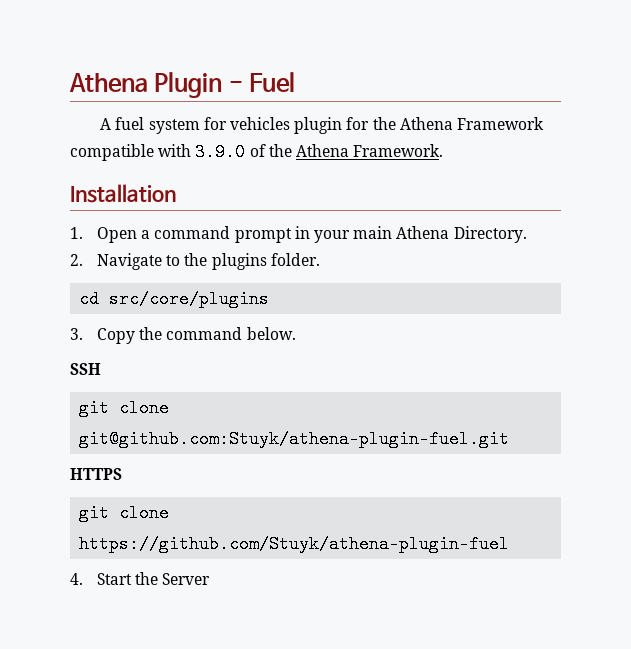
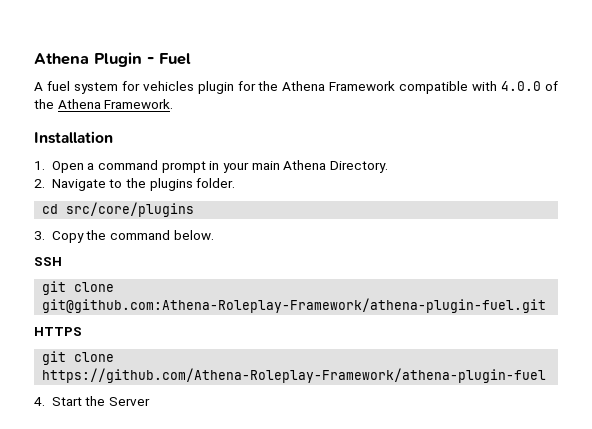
[195,143,246,161] 3.9.0 -> [501,81,542,91] 4.0.0
[79,430,510,448] git@github.com:Stuyk/athena-plugin-fuel.git -> [42,298,547,313] git@github.com:Athena-Roleplay-Framework/athena-plugin-fuel.git
[79,535,510,553] https://github.com/Stuyk/athena-plugin-fuel -> [42,368,547,383] https://github.com/Athena-Roleplay-Framework/athena-plugin-fuel

